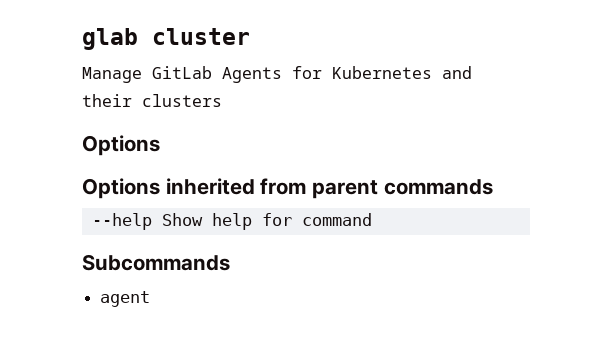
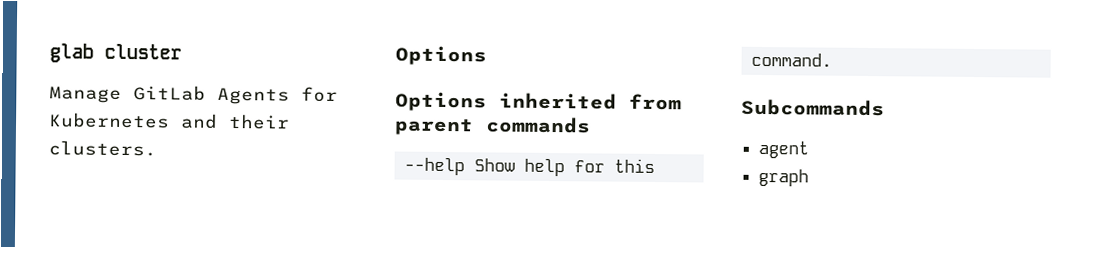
[142,94,222,107] clusters -> [48,140,157,157] clusters.
[301,213,372,226] command -> [613,158,655,173] [750,52,832,67] this command.
(151, 299) none -> [758,168,810,187] // graph

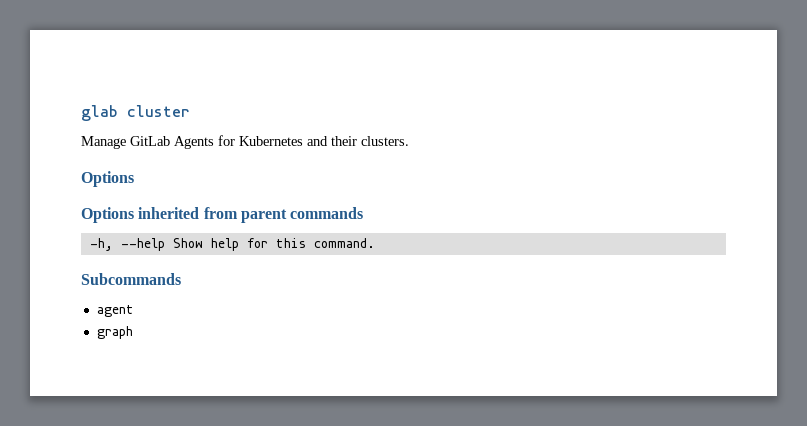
(591, 125) none -> [89,238,113,251] -h,

